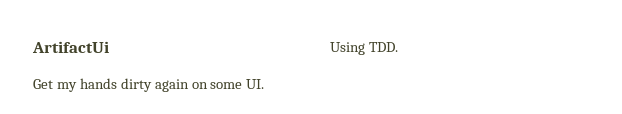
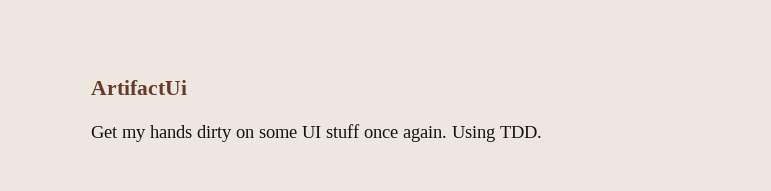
[154,79,189,92] again -> (232, 133) none
[246,79,265,89] UI. -> [302,124,447,142] UI stuff once again.

